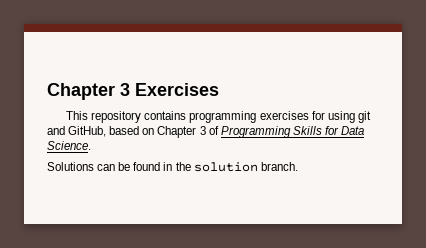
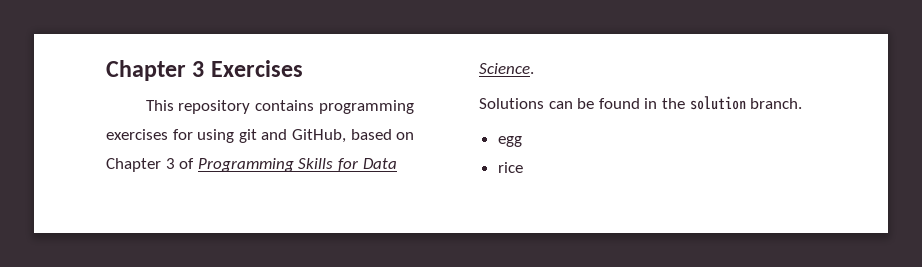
(298, 166) none -> [497,136,522,147] [497,162,523,173] // egg // rice

